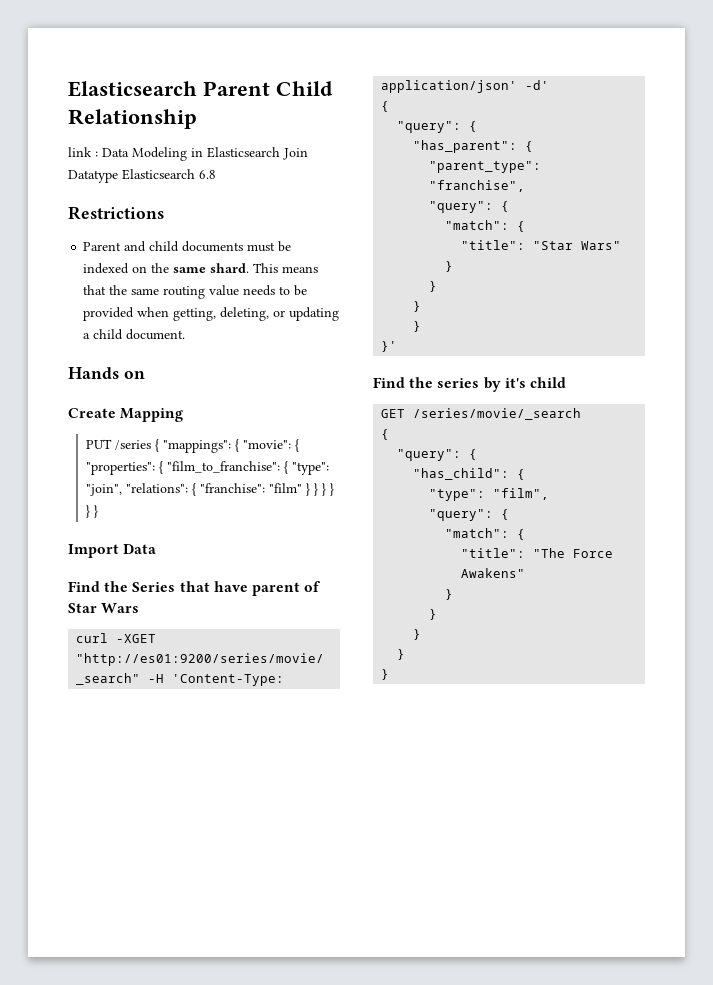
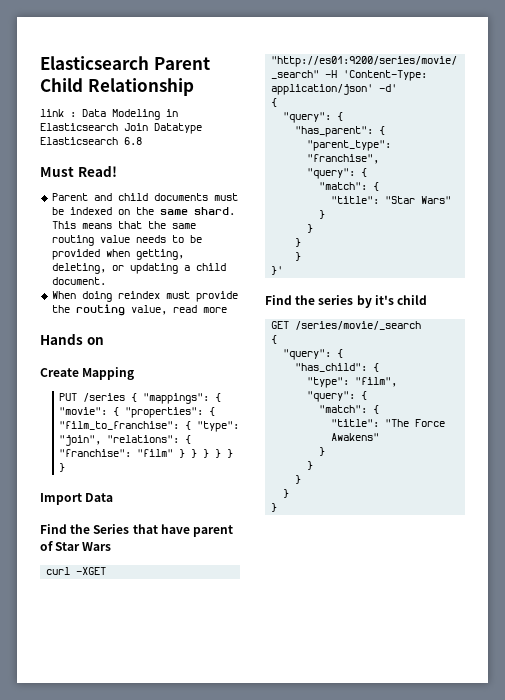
[68,206,164,220] Restrictions -> [40,165,117,177] Must Read!
(186, 334) none -> [51,291,238,302] [51,304,227,316] // When doing reindex must provide the routing value, read more

